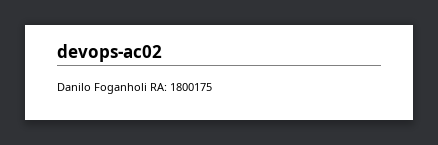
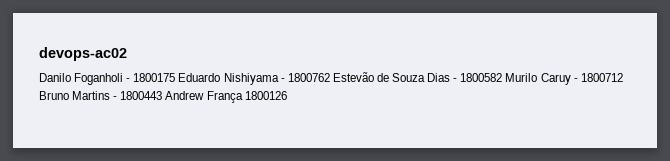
[150,83,212,91] RA: 1800175 -> [126,72,623,85] [39,91,287,103] - 1800175 Eduardo Nishiyama - 1800762 Estevão de Souza Dias - 1800582 Murilo Caruy - 1800712 Bruno Martins - 1800443 Andrew França 1800126

